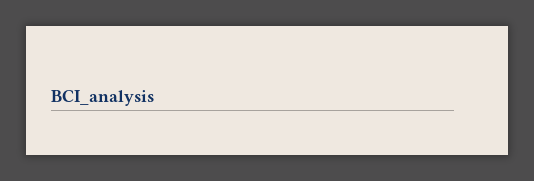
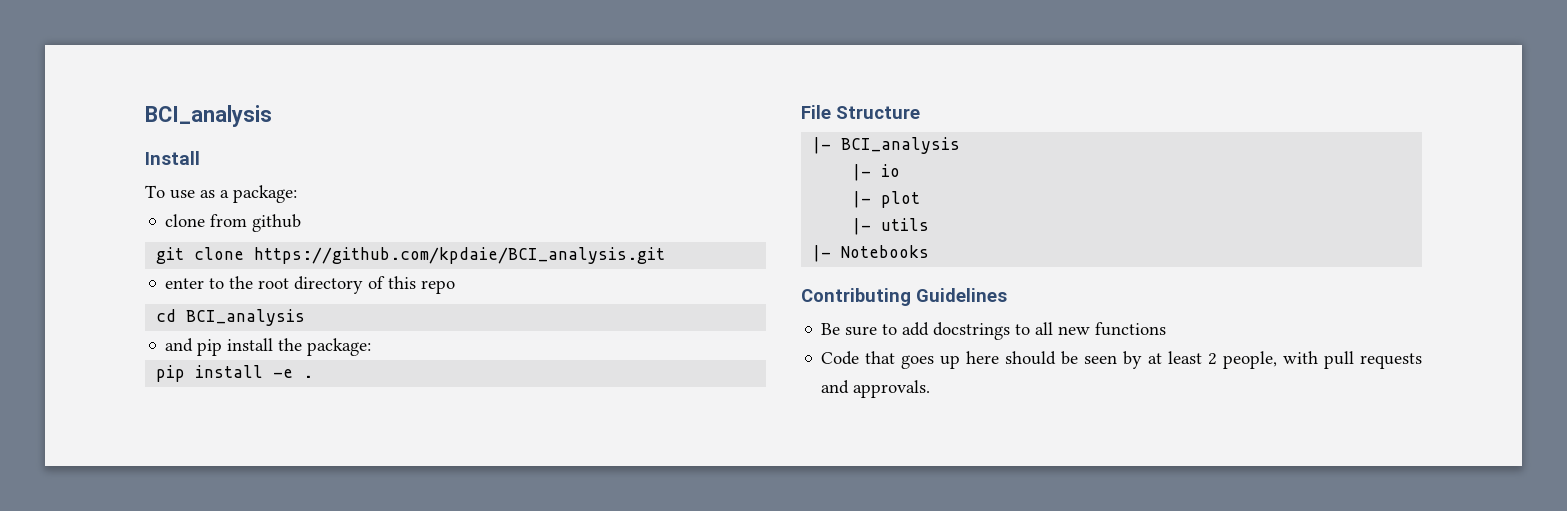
[51,90,154,106] BCI_analysis -> [145,105,272,127] [145,151,200,165] [145,185,297,203] [165,214,302,232] [156,247,666,264] [165,276,456,294] [156,309,306,326] [165,338,372,356] [156,365,314,382] [801,105,920,119] [812,137,961,154] [852,164,901,181] [852,191,921,208] [852,218,930,235] [812,245,930,262] [801,288,1007,306] [821,322,1167,340] [821,351,1423,369] [821,380,931,398] BCI_analysis // Install // To use as a package: // clone from github // git clone https://github.com/kpdaie/BCI_analysis.git // enter to the root directory of this repo // cd BCI_analysis // and pip install the package: // pip install -e . // File Structure // |- BCI_analysis // |- io // |- plot // |- utils // |- Notebooks // Contributing Guidelines // Be sure to add docstrings to all new functions // Code that goes up here should be seen by at least 2 people, with pull requests and approvals.

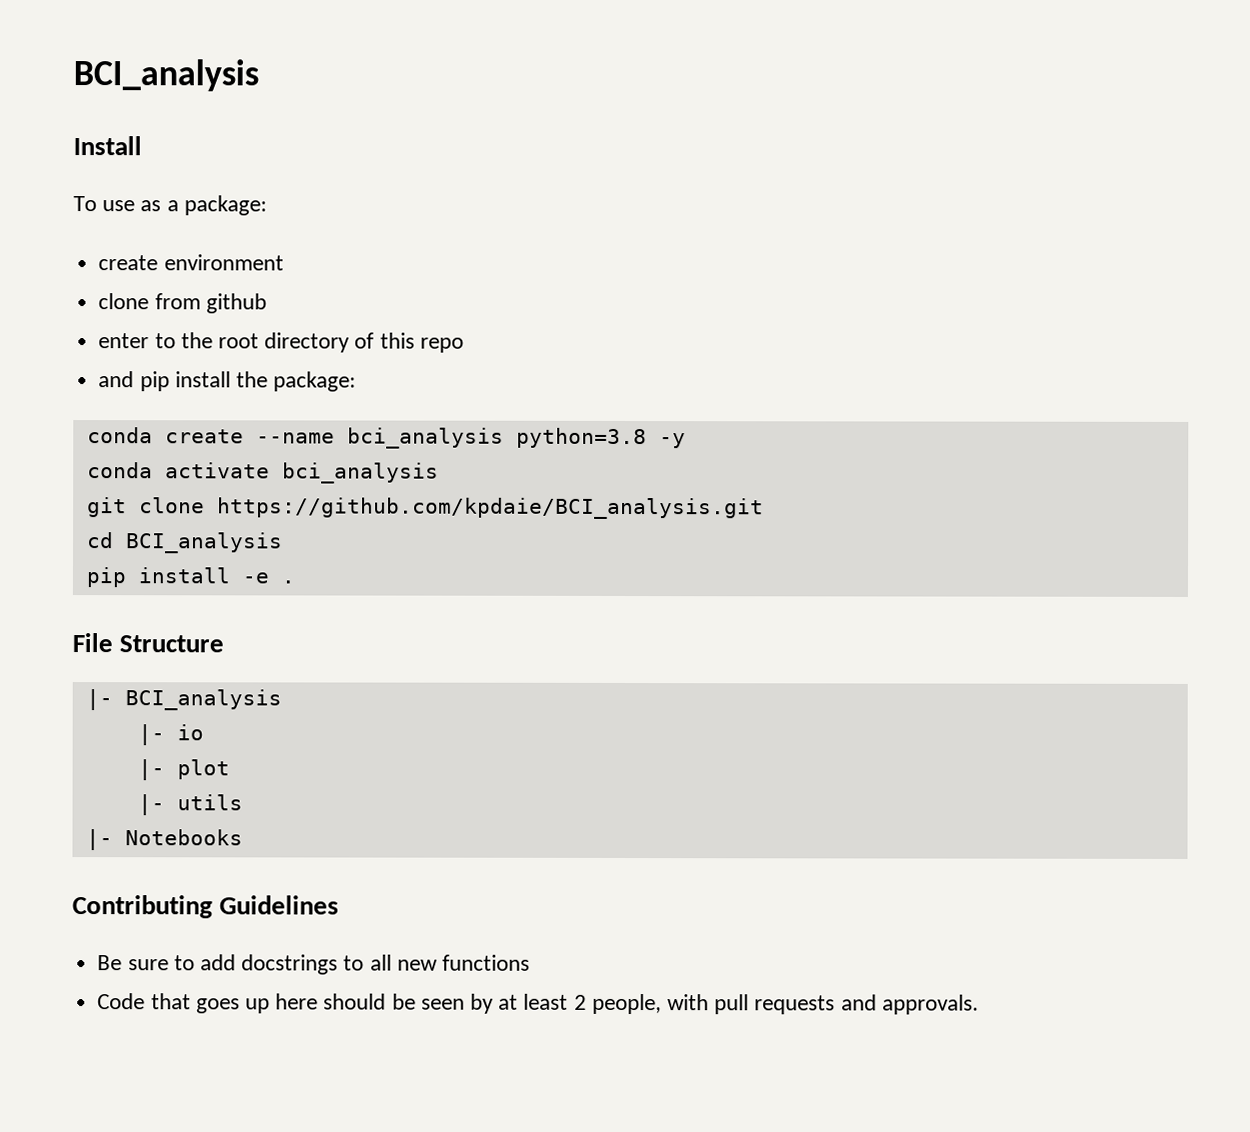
(297, 194) none -> [98,254,284,271] // create environment
[156,247,666,264] // git clone https://github.com/kpdaie/BCI_analysis.git -> (267, 303) none
[156,309,306,326] // cd BCI_analysis -> (464, 345) none
(372, 347) none -> [86,427,686,449] [86,462,439,484] [86,497,764,520] [86,532,283,554] // conda create --name bci_analysis python=3.8 -y // conda activate bci_analysis // git clone https://github.com/kpdaie/BCI_analysis.git // cd BCI_analysis

